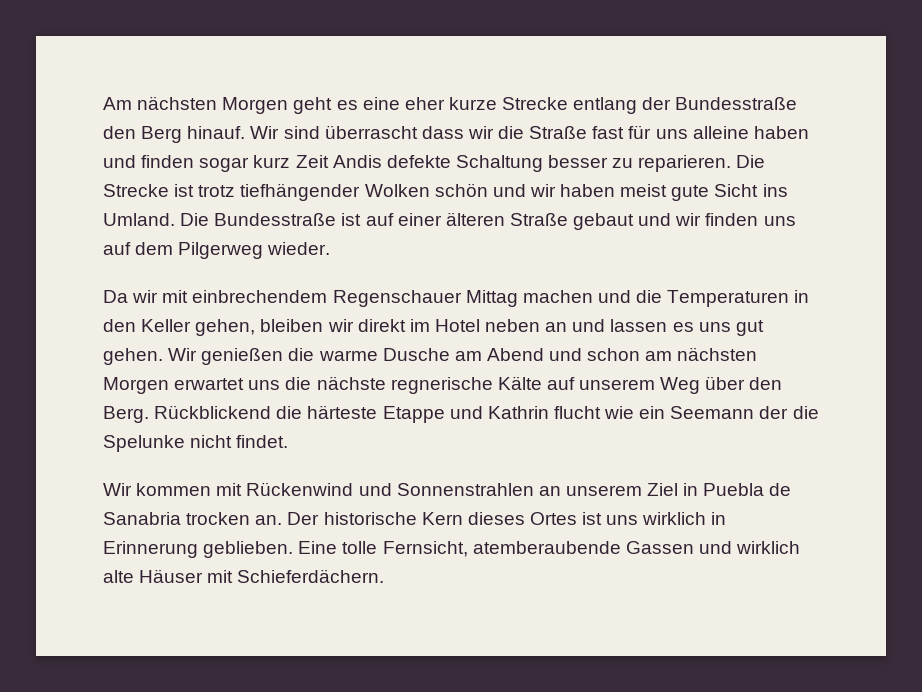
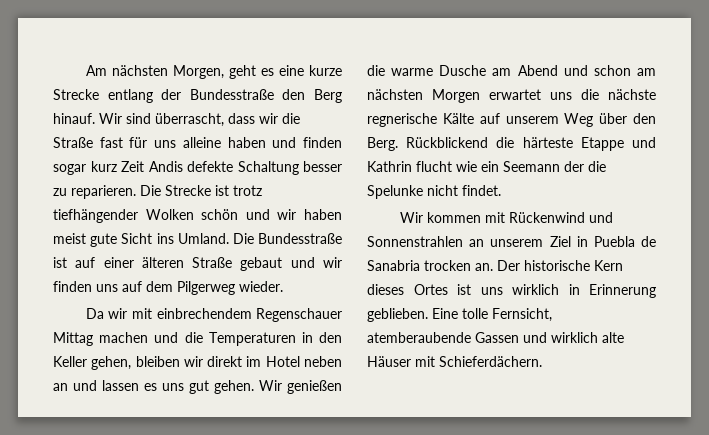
[222,97,289,114] Morgen -> [172,65,224,79] Morgen,
[404,97,445,110] eher -> (304, 70) none
[324,125,418,139] überrascht -> [155,113,224,127] überrascht,

